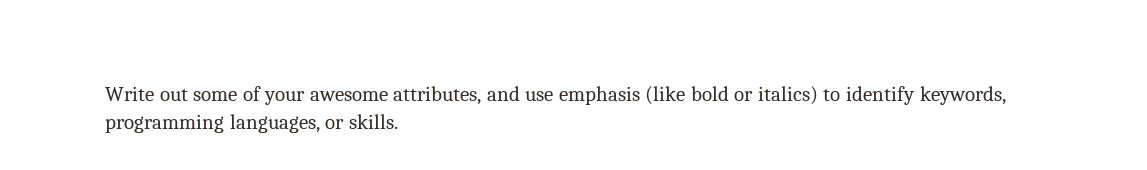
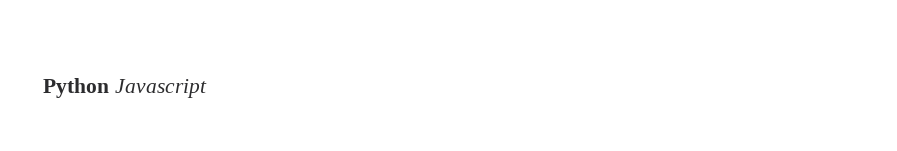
[105,86,1006,105] [105,114,398,133] Write out some of your awesome attributes, and use emphasis (like bold or italics) to identify keywords, programming languages, or skills. -> [43,78,207,98] Python Javascript

